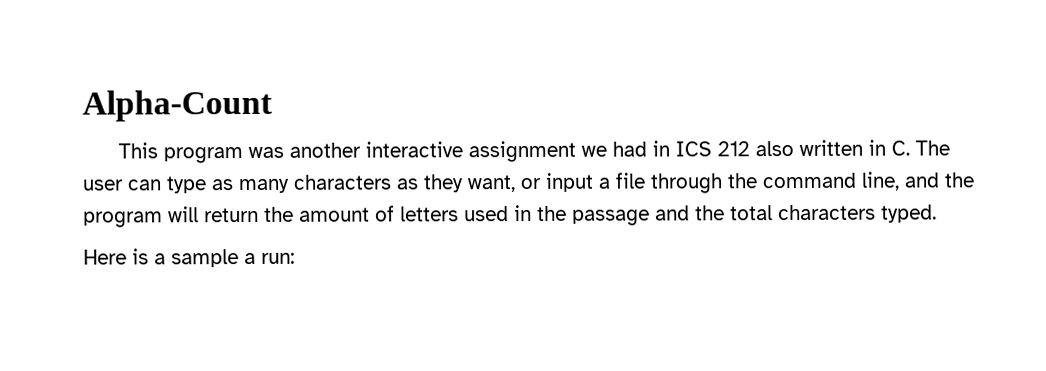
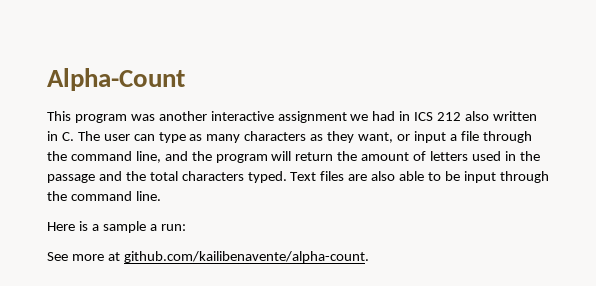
(937, 213) none -> [290,171,549,183] [47,191,161,201] Text files are also able to be input through the command line.
(295, 258) none -> [47,251,369,263] // See more at github.com/kailibenavente/alpha-count.

